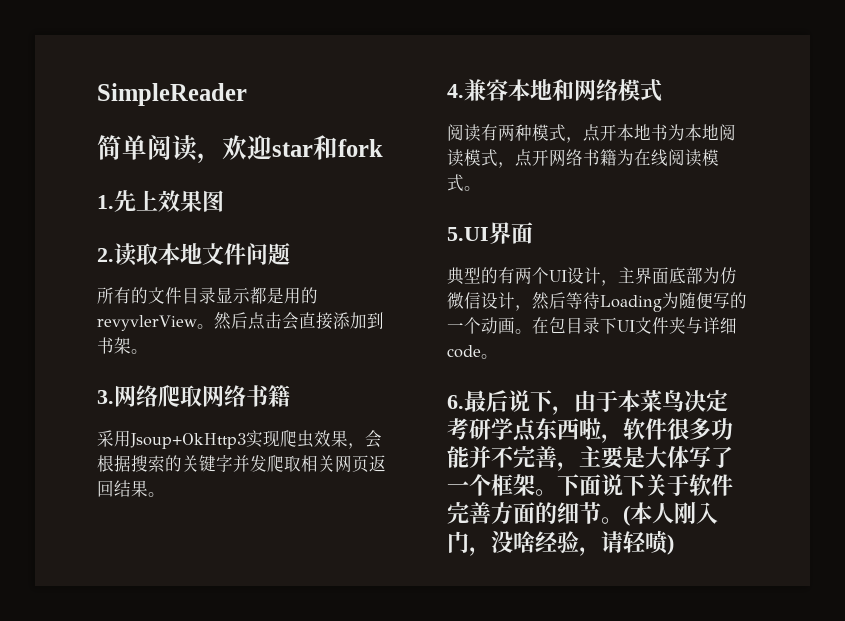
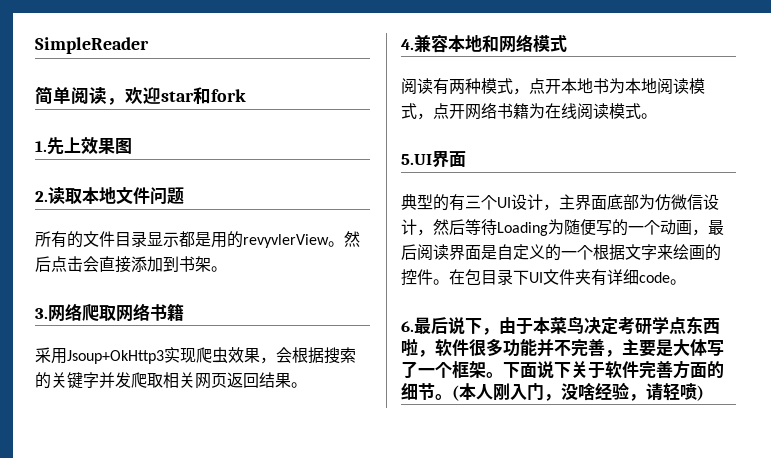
[515,267,532,284] 两 -> [465,195,481,209] 三
(515, 325) none -> [692,220,724,236] [401,244,721,261] [401,269,433,286] ，最后阅读界面是自定义的一个根据文字来绘画的控件
[686,317,703,334] 与 -> [591,269,607,286] 有

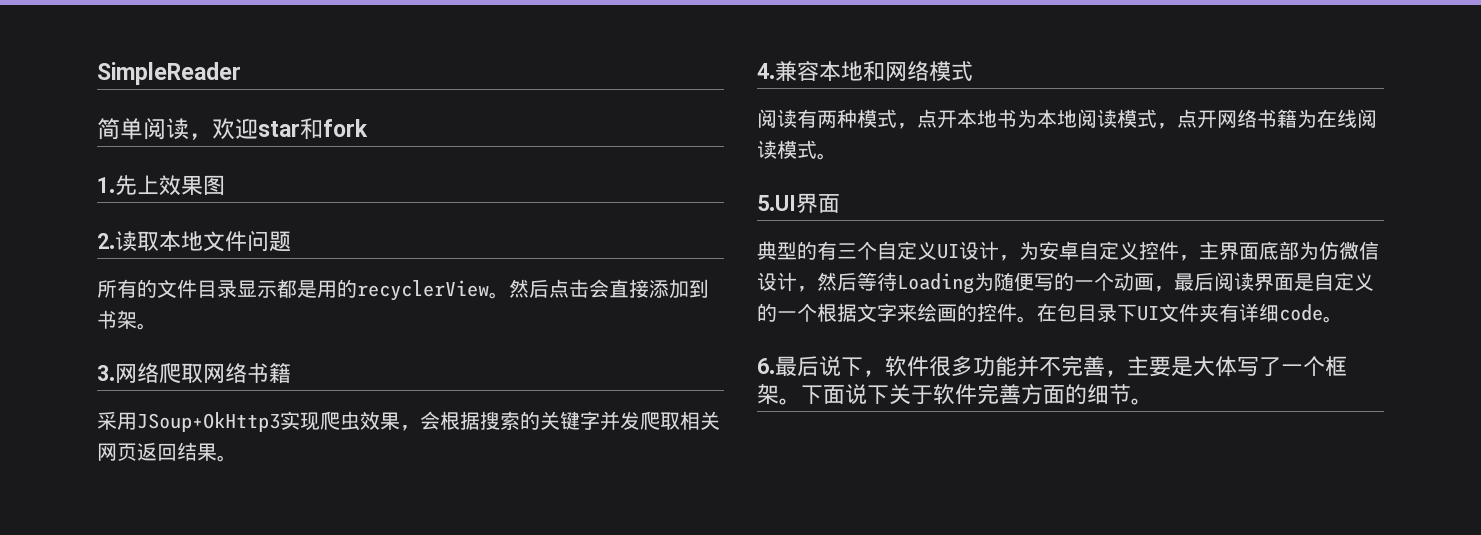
[243,234,329,248] revyvlerView -> [357,280,489,301] recyclerView
[67,350,164,364] Jsoup+OkHttp3 -> [137,412,280,432] JSoup+OkHttp3
(497, 202) none -> [877,241,937,260] 自定义
(559, 207) none -> [1019,241,1199,261] 为安卓自定义控件，
[499,316,720,335] [401,339,435,357] 由于本菜鸟决定考研学点东西啦， -> (885, 373) none
[452,382,704,401] (本人刚入门，没啥经验，请轻喷) -> (1153, 401) none

